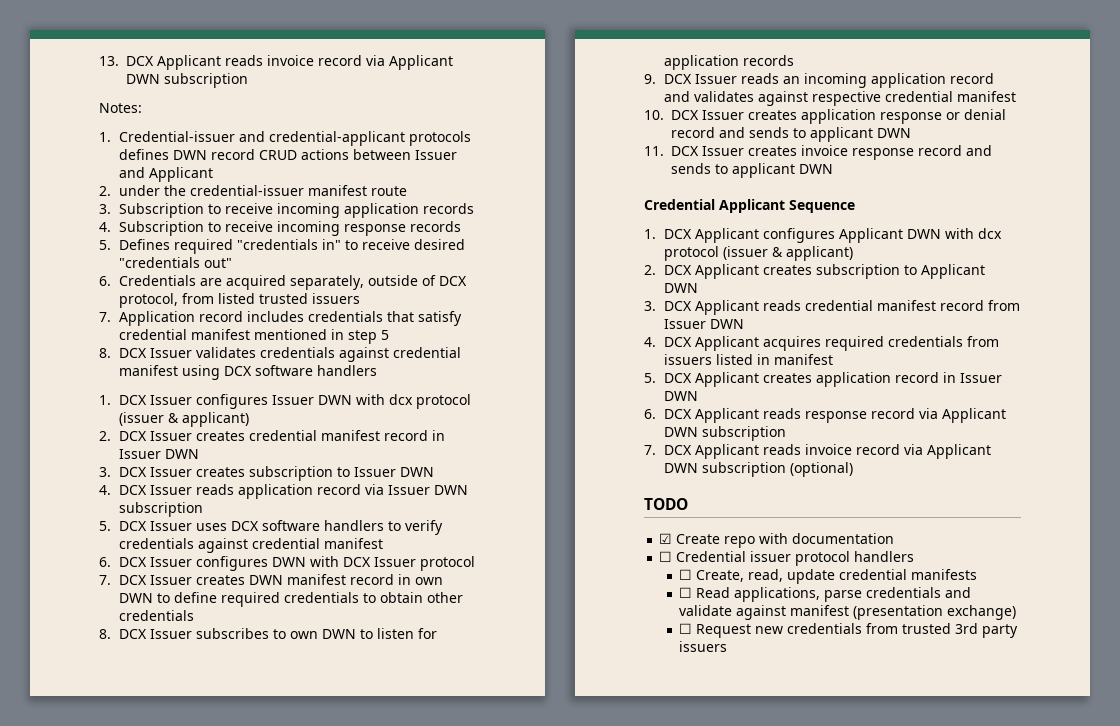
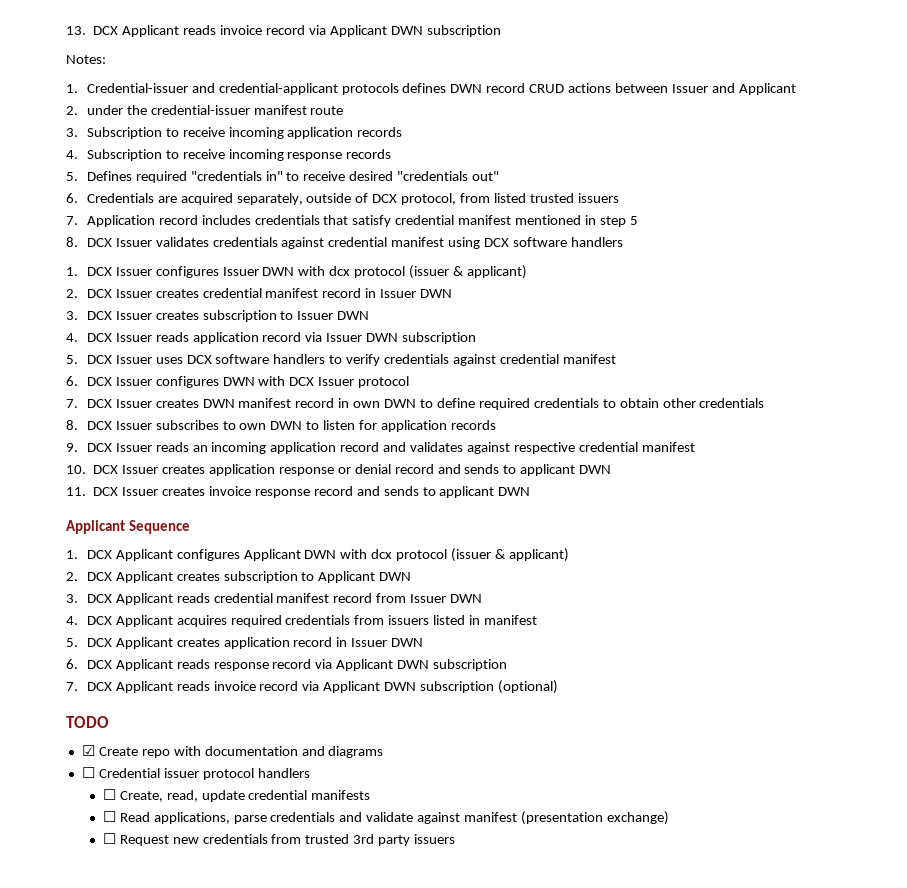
[644,199,715,210] Credential -> (531, 491) none
(895, 538) none -> [301,746,384,758] and diagrams

